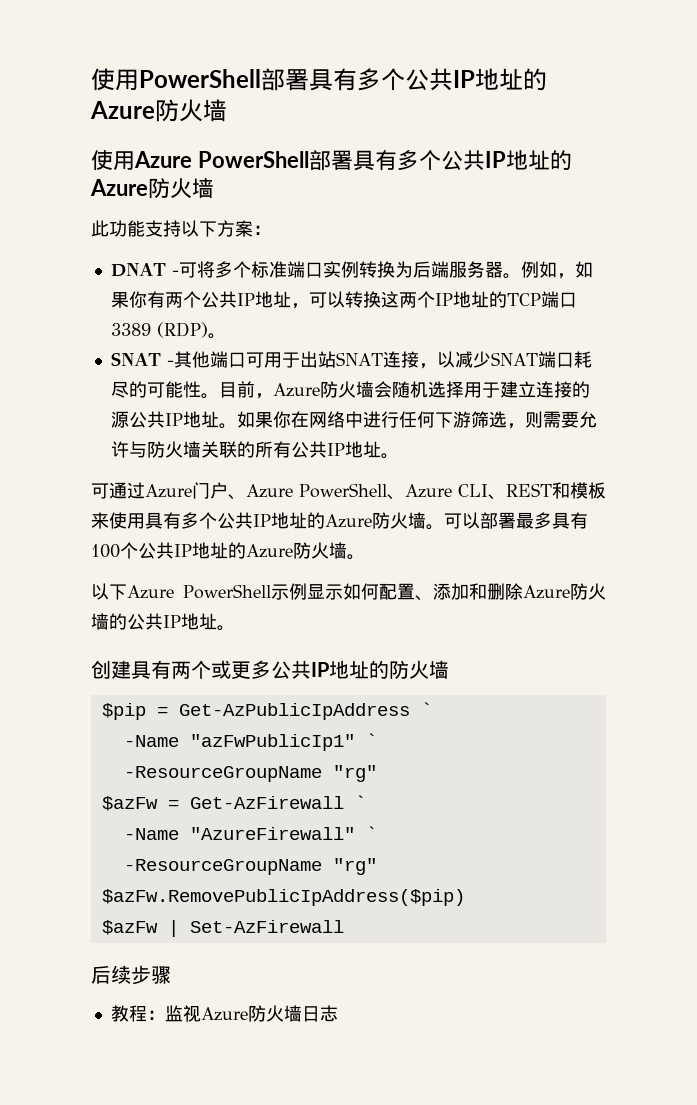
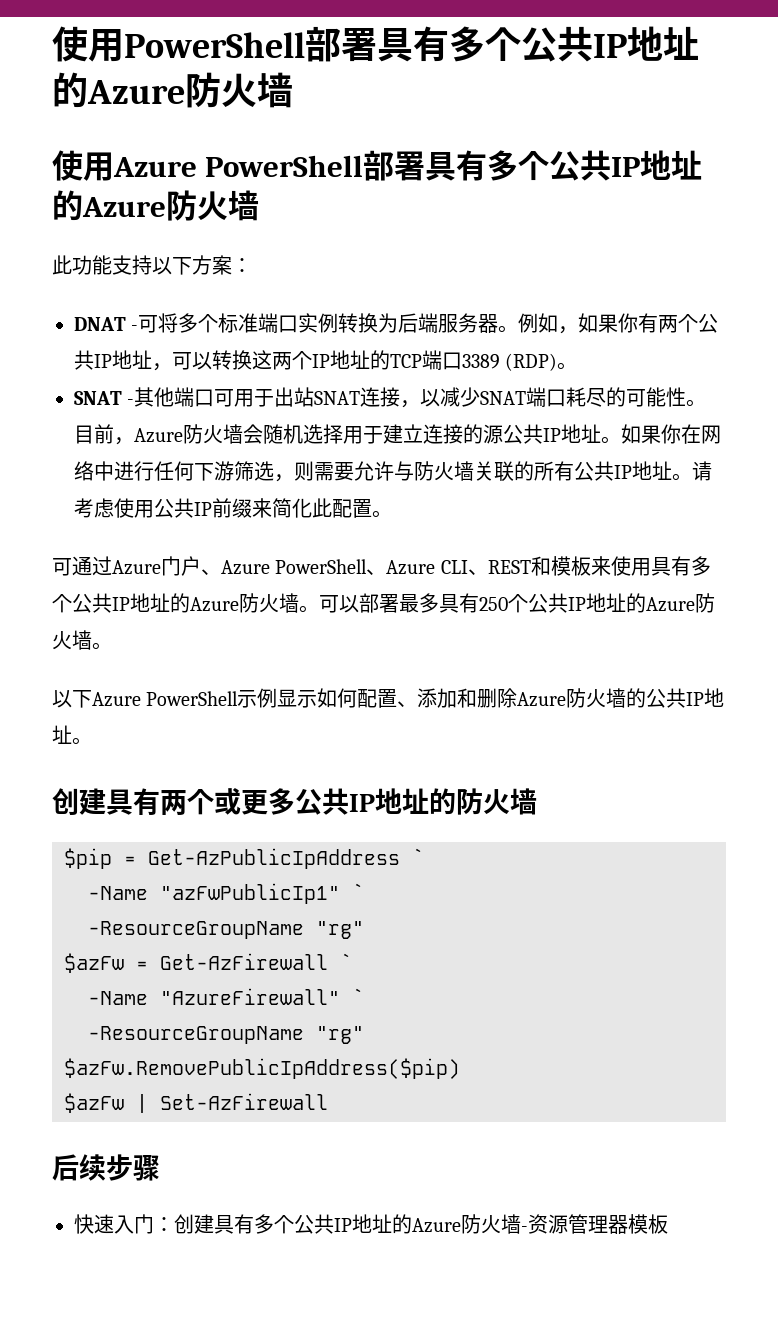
(399, 456) none -> [692,461,712,481] [74,498,392,518] 请考虑使用公共IP前缀来简化此配置。
[91,544,120,558] 100 -> [479,597,508,611] 250
[110,1005,338,1022] 教程：监视Azure防火墙日志 -> [74,1214,668,1234] 快速入门：创建具有多个公共IP地址的Azure防火墙-资源管理器模板

